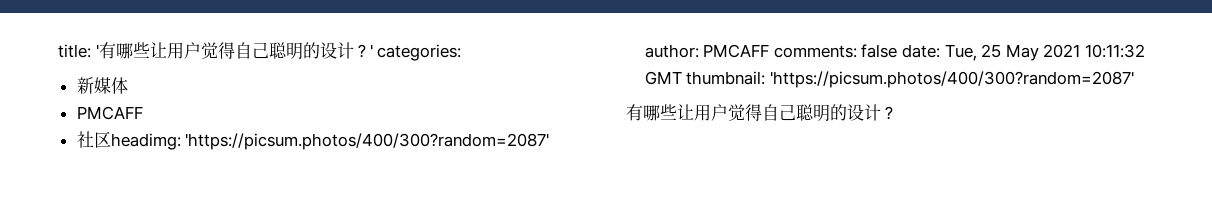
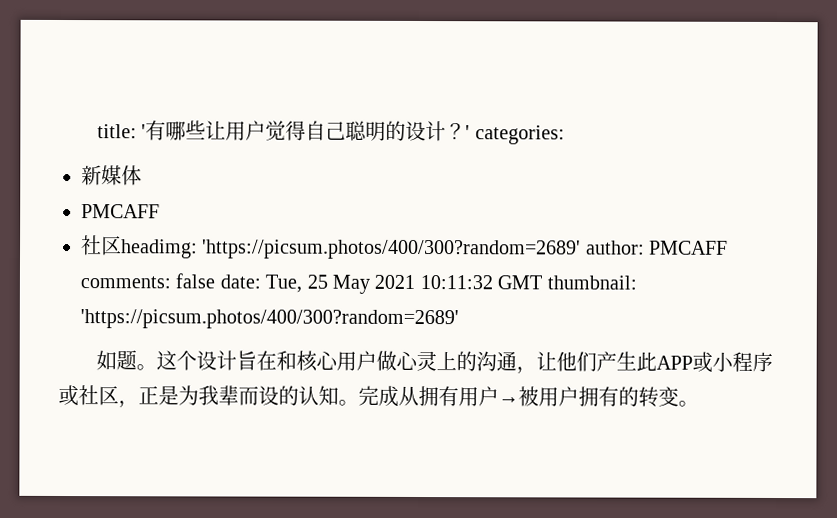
[185,133,550,150] 'https://picsum.photos/400/300?random=2087' -> [202,239,582,260] 'https://picsum.photos/400/300?random=2689'
[769,71,1134,88] [626,104,897,122] 'https://picsum.photos/400/300?random=2087' // 有哪些让用户觉得自己聪明的设计？ -> [80,309,459,330] [95,350,773,375] [58,384,699,409] 'https://picsum.photos/400/300?random=2689' // 如题。这个设计旨在和核心用户做心灵上的沟通，让他们产生此APP或小程序或社区，正是为我辈而设的认知。完成从拥有用户→被用户拥有的转变。

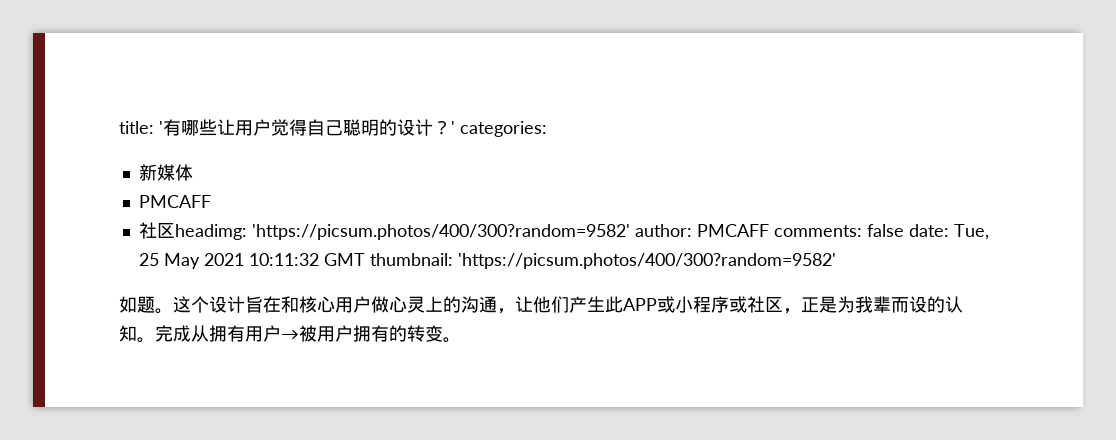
[202,239,582,260] 'https://picsum.photos/400/300?random=2689' -> [251,224,630,240] 'https://picsum.photos/400/300?random=9582'
[80,309,459,330] 'https://picsum.photos/400/300?random=2689' -> [457,253,836,269] 'https://picsum.photos/400/300?random=9582'

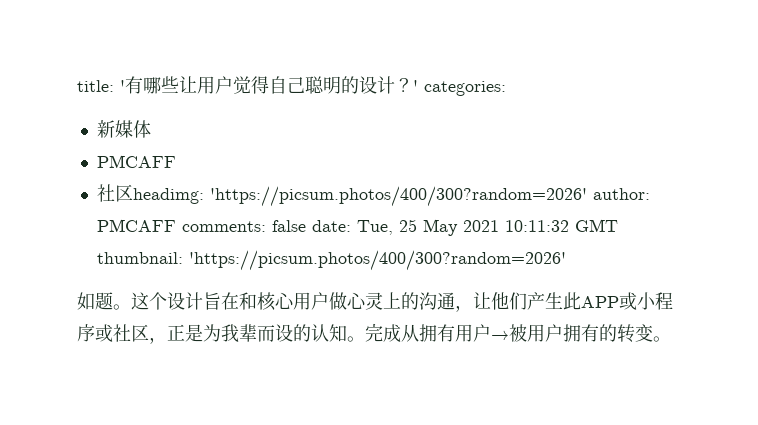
[251,224,630,240] 'https://picsum.photos/400/300?random=9582' -> [209,186,587,207] 'https://picsum.photos/400/300?random=2026'
[457,253,836,269] 'https://picsum.photos/400/300?random=9582' -> [188,250,566,271] 'https://picsum.photos/400/300?random=2026'

